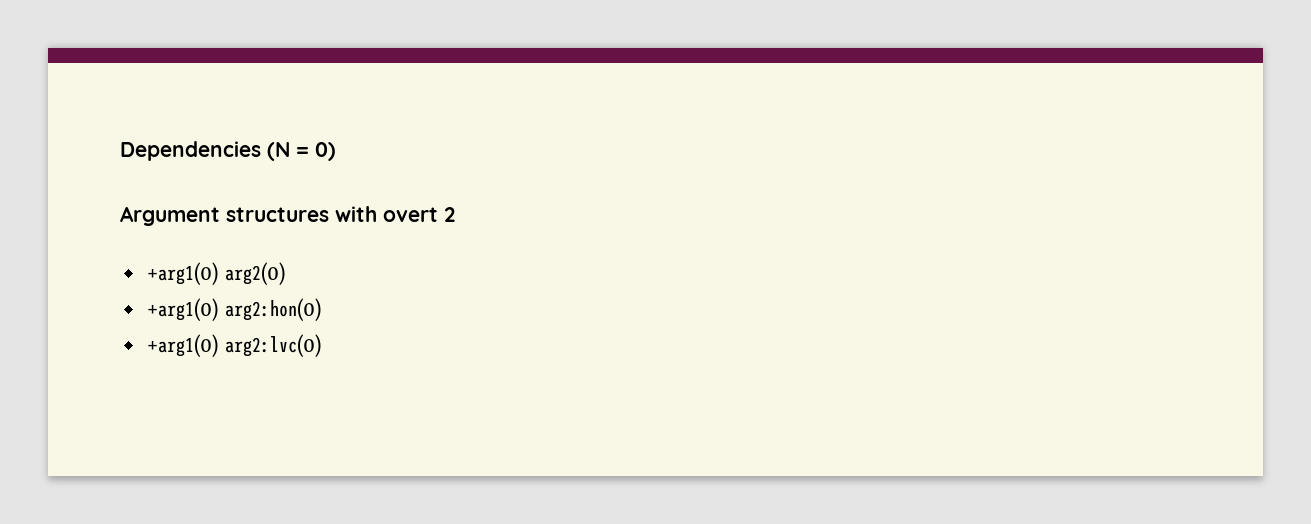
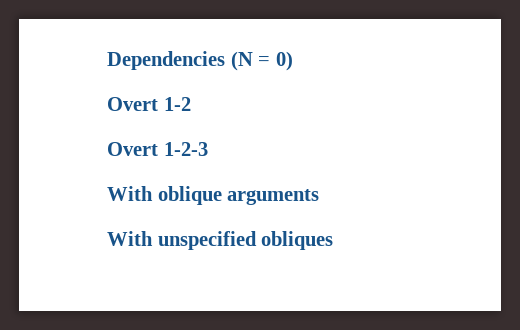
[120,206,455,226] [146,262,285,286] [146,298,321,322] [146,334,321,358] Argument structures with overt 2 // +arg1(0) arg2(0) // +arg1(0) arg2:hon(0) // +arg1(0) arg2:lvc(0) -> [107,97,191,111] [107,142,208,156] [107,186,320,205] [107,231,334,250] Overt 1-2 // Overt 1-2-3 // With oblique arguments // With unspecified obliques

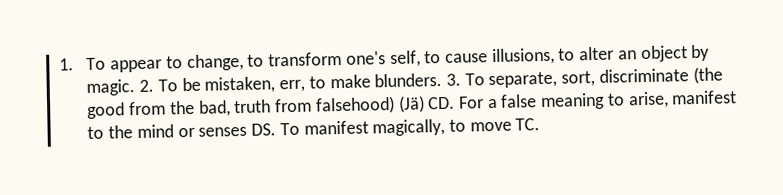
[107,51,293,71] [107,97,191,111] [107,142,208,156] [107,186,320,205] [107,231,334,250] Dependencies (N = 0) // Overt 1-2 // Overt 1-2-3 // With oblique arguments // With unspecified obliques -> [58,44,711,73] [86,66,723,97] [87,90,738,120] [87,118,541,139] 1. To appear to change, to transform one's self, to cause illusions, to alter an object by magic. 2. To be mistaken, err, to make blunders. 3. To separate, sort, discriminate (the good from the bad, truth from falsehood) (Jä) CD. For a false meaning to arise, manifest to the mind or senses DS. To manifest magically, to move TC.

